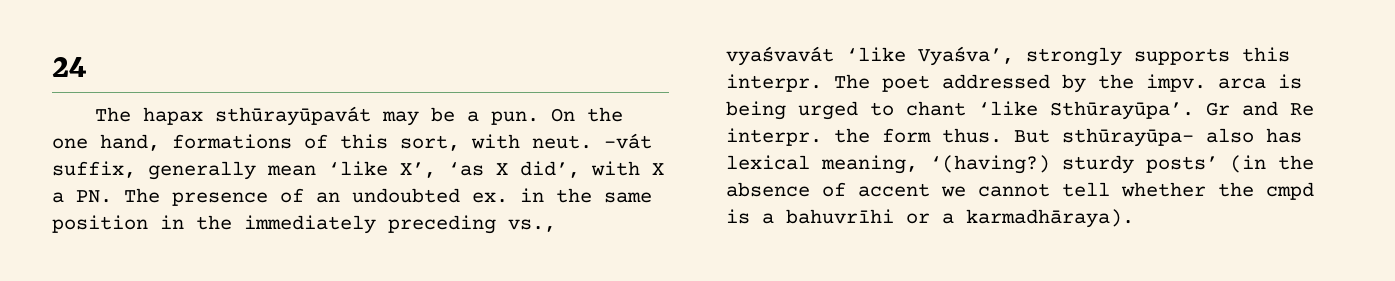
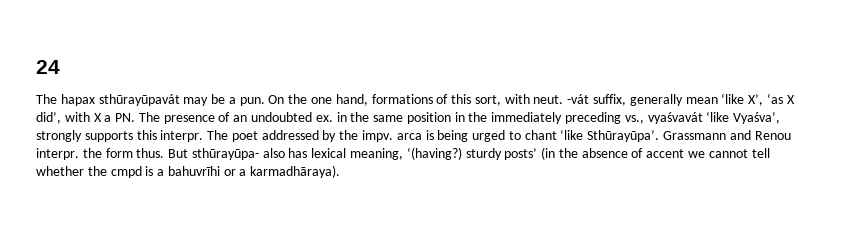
[1206,101,1314,116] Gr and Re -> [663,130,791,140] Grassmann and Renou

